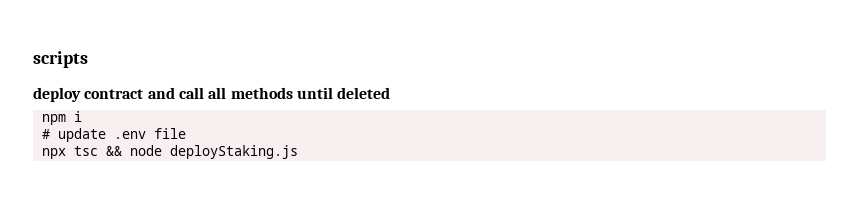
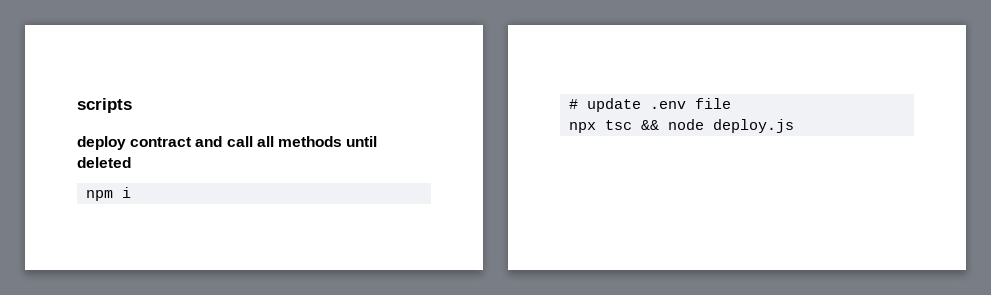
[169,145,298,159] deployStaking.js -> [712,119,794,133] deploy.js

